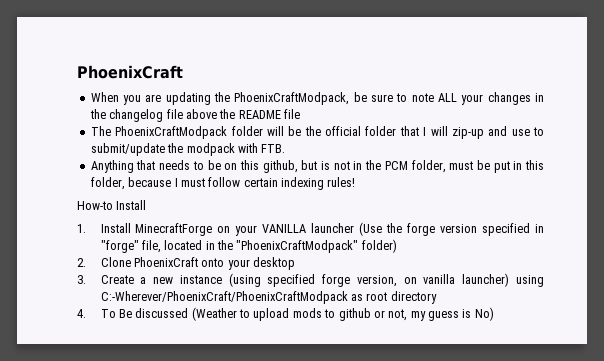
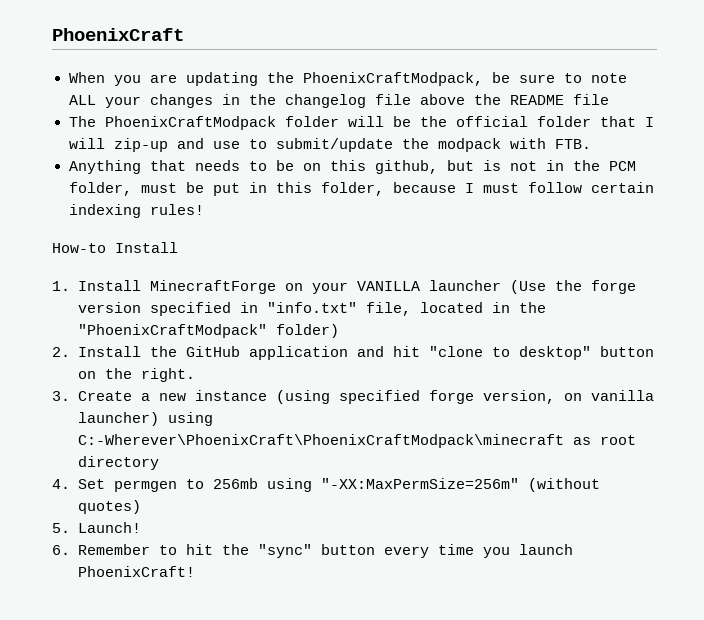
[100,240,139,253] "forge" -> [266,302,357,313] "info.txt"
[100,257,296,270] Clone PhoenixCraft onto your desktop -> [77,346,654,360] [77,368,195,382] Install the GitHub application and hit "clone to desktop" button on the right.
[100,291,348,304] C:-Wherever/PhoenixCraft/PhoenixCraftModpack -> [77,434,564,448] C:-Wherever\PhoenixCraft\PhoenixCraftModpack\minecraft
[100,307,494,321] To Be discussed (Weather to upload mods to github or not, my guess is No) -> [77,478,600,492] [77,500,141,514] [52,522,141,533] [52,544,573,558] [77,566,195,577] Set permgen to 256mb using "-XX:MaxPermSize=256m" (without quotes) // 5. Launch! // 6. Remember to hit the "sync" button every time you launch PhoenixCraft!

